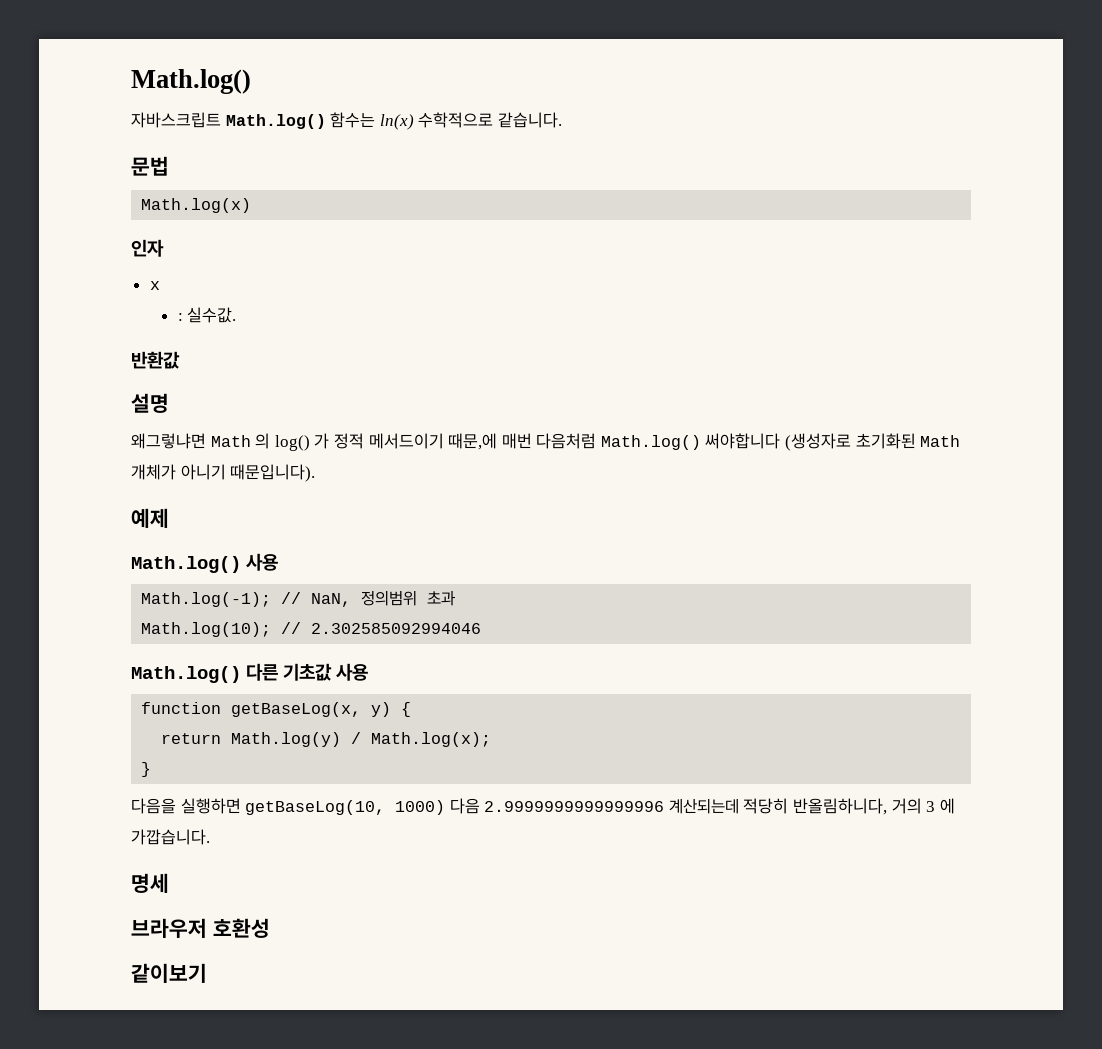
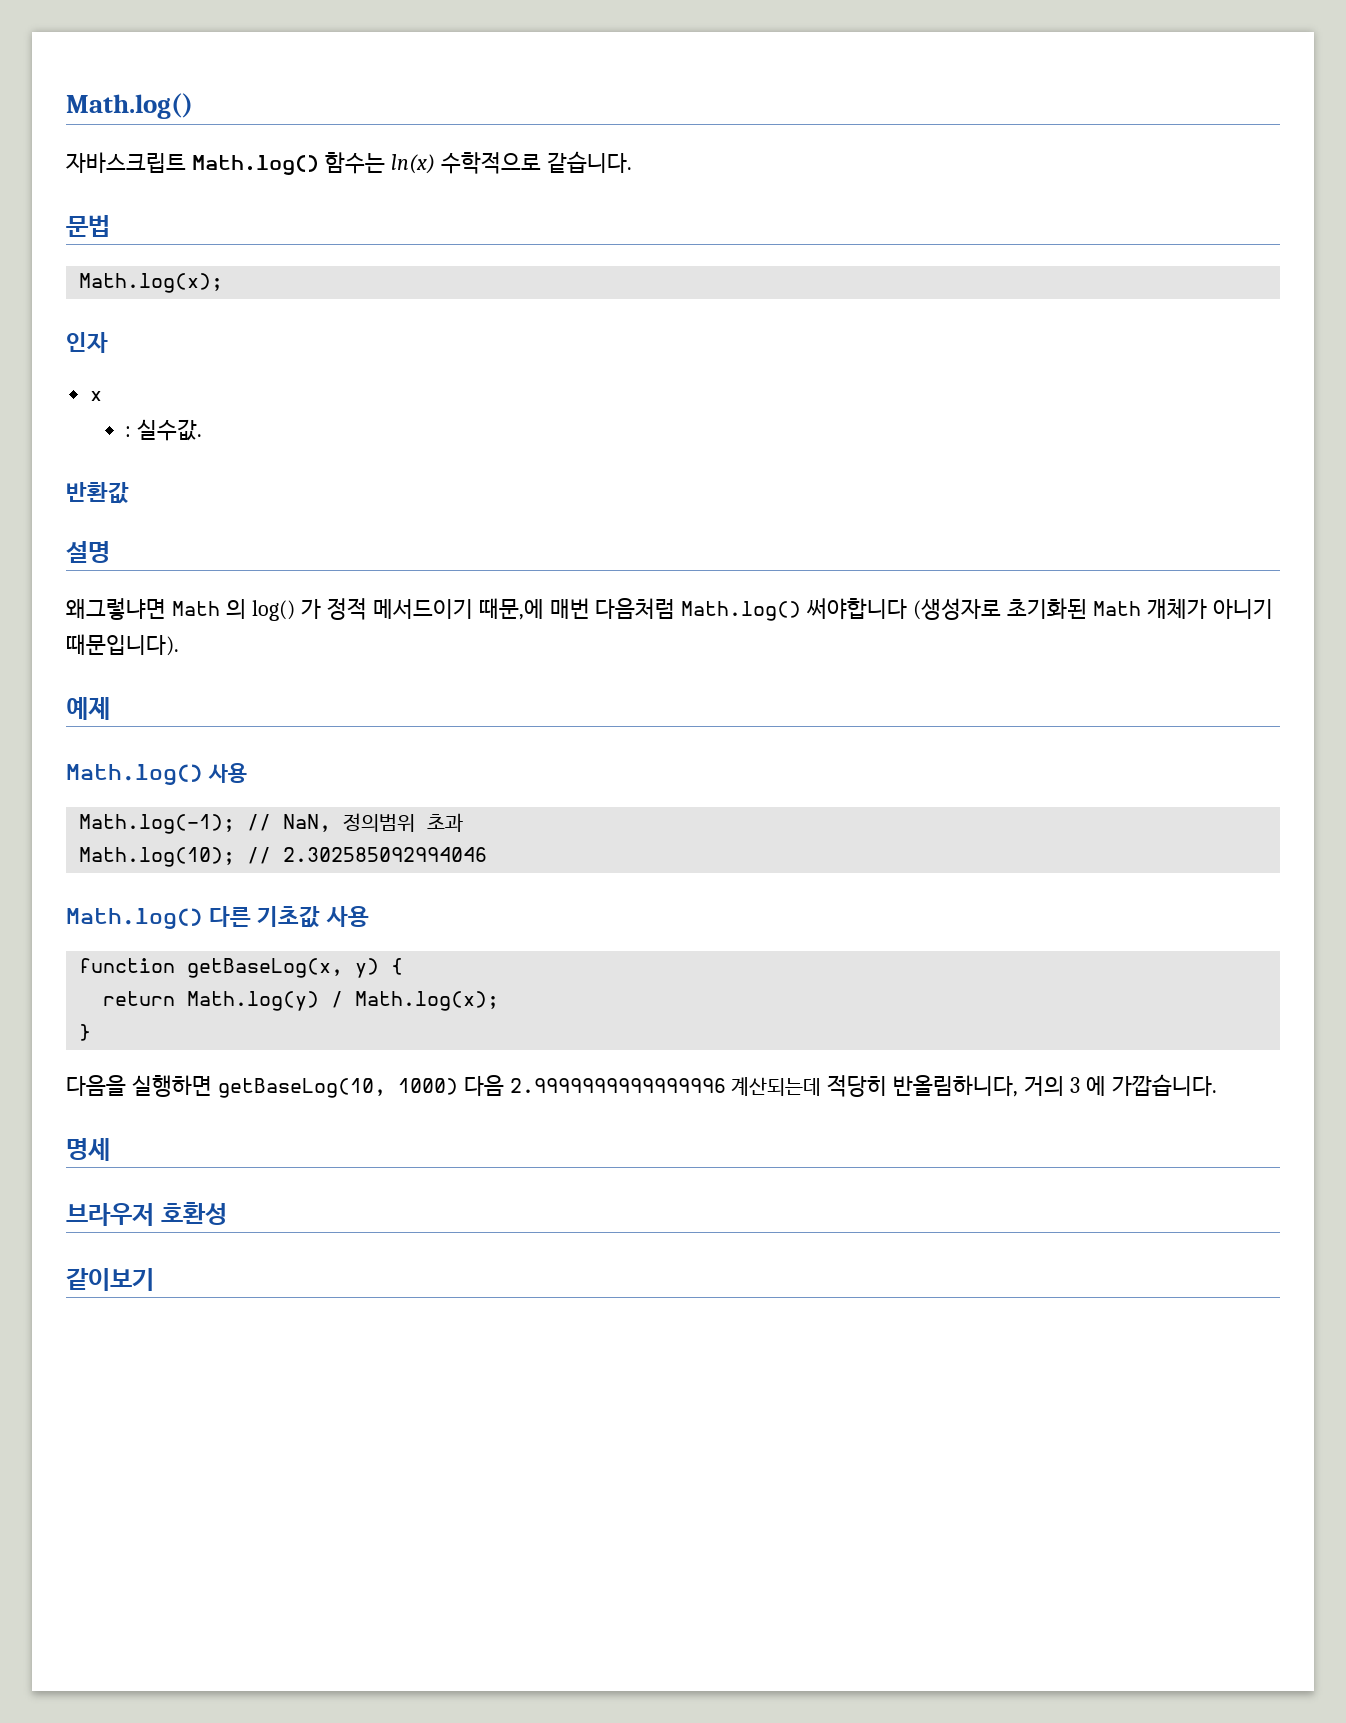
[141,198,252,213] Math.log(x) -> [79,273,224,293] Math.log(x);

